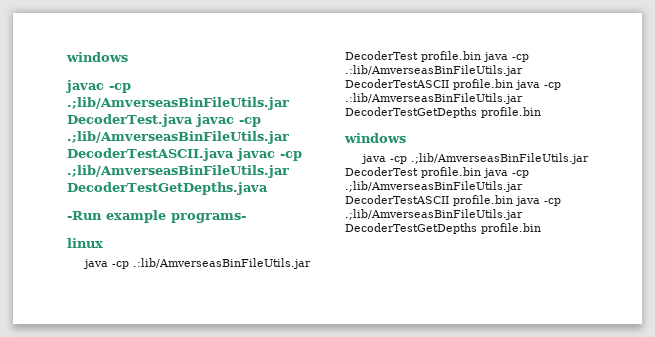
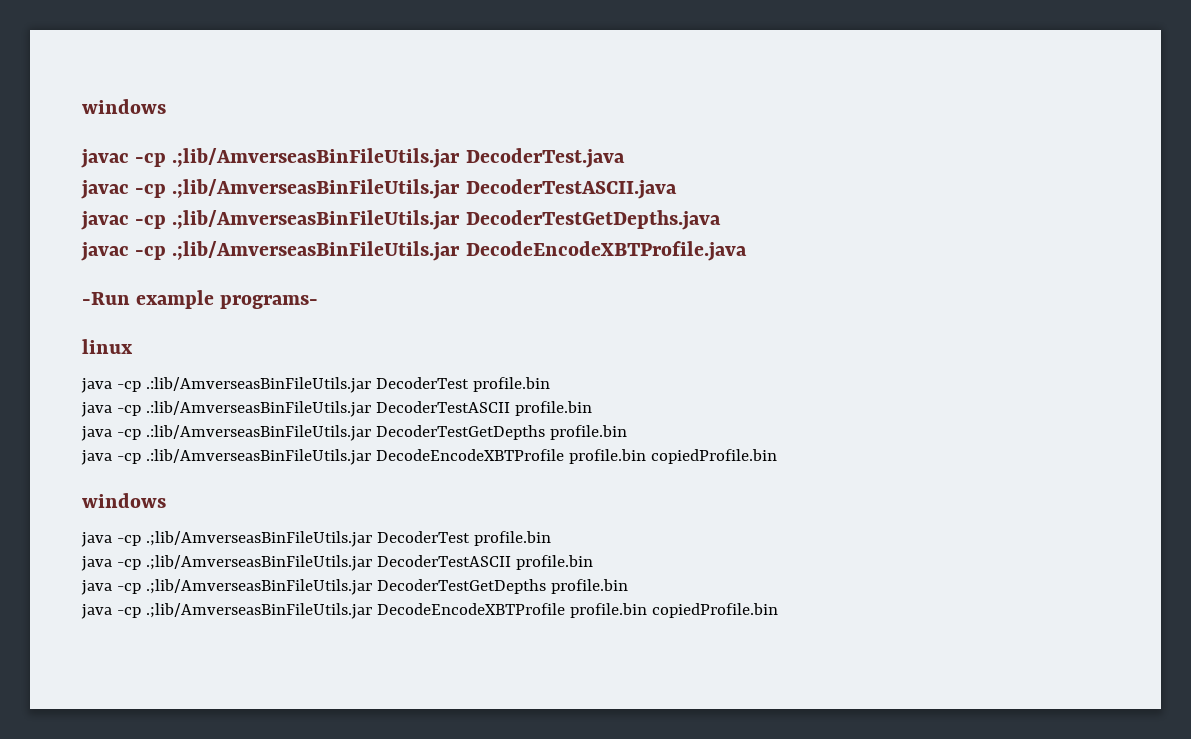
(193, 120) none -> (625, 158) //
(234, 154) none -> (677, 189) //
(268, 188) none -> [81,241,747,261] // javac -cp .;lib/AmverseasBinFileUtils.jar DecodeEncodeXBTProfile.java
(481, 56) none -> (550, 384) //
(513, 84) none -> (592, 408) //
(541, 112) none -> [81,449,777,465] // java -cp .:lib/AmverseasBinFileUtils.jar DecodeEncodeXBTProfile profile.bin copiedProfile.bin
(481, 172) none -> (551, 538) //
(513, 200) none -> (593, 562) //
(541, 228) none -> [81,603,778,619] // java -cp .;lib/AmverseasBinFileUtils.jar DecodeEncodeXBTProfile profile.bin copiedProfile.bin

